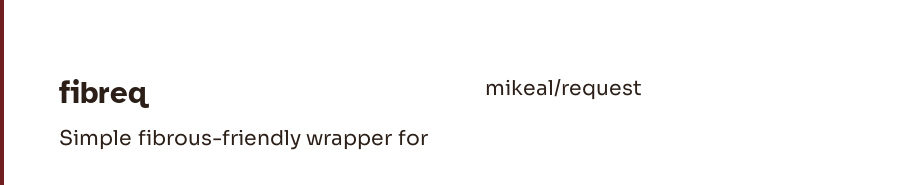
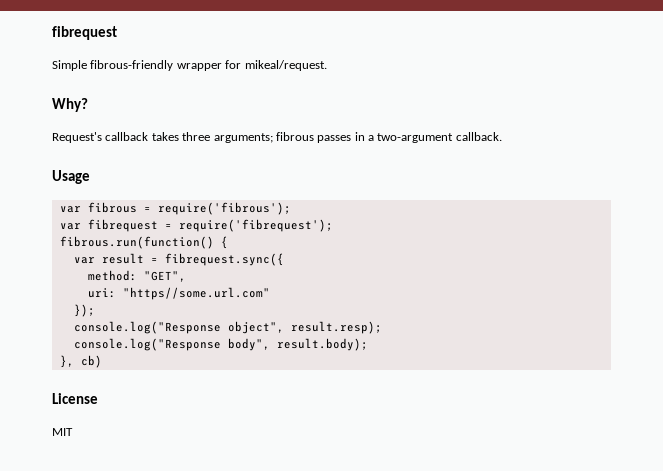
[59,79,149,108] fibreq -> [52,26,117,40] fibrequest
[485,79,642,100] mikeal/request -> [244,60,327,71] [52,98,88,112] [52,132,502,143] [52,170,90,184] [59,202,291,215] [59,219,333,232] [59,236,228,249] [73,253,284,266] [87,270,186,282] [87,287,270,300] [73,304,95,317] [73,321,382,334] [73,338,368,351] [59,355,102,368] [52,393,98,404] [52,428,73,436] mikeal/request. // Why? // Request's callback takes three arguments; fibrous passes in a two-argument callback. // Usage // var fibrous = require('fibrous'); // var fibrequest = require('fibrequest'); // fibrous.run(function() { // var result = fibrequest.sync({ // method: "GET", // uri: "https//some.url.com" // }); // console.log("Response object", result.resp); // console.log("Response body", result.body); // }, cb) // License // MIT

